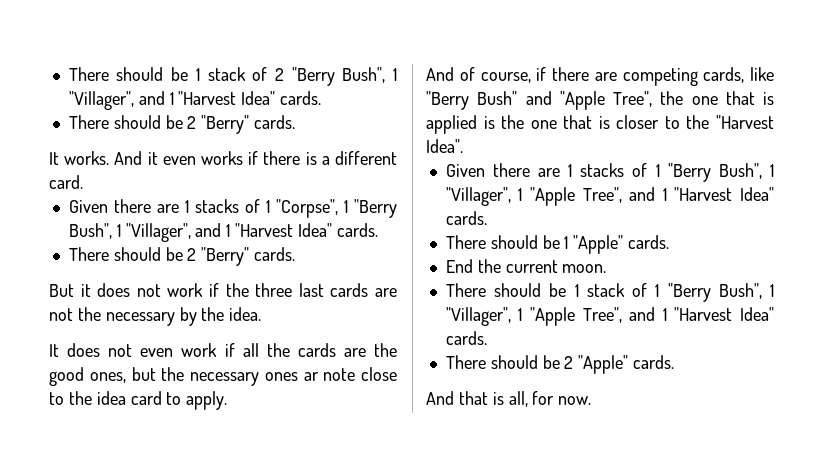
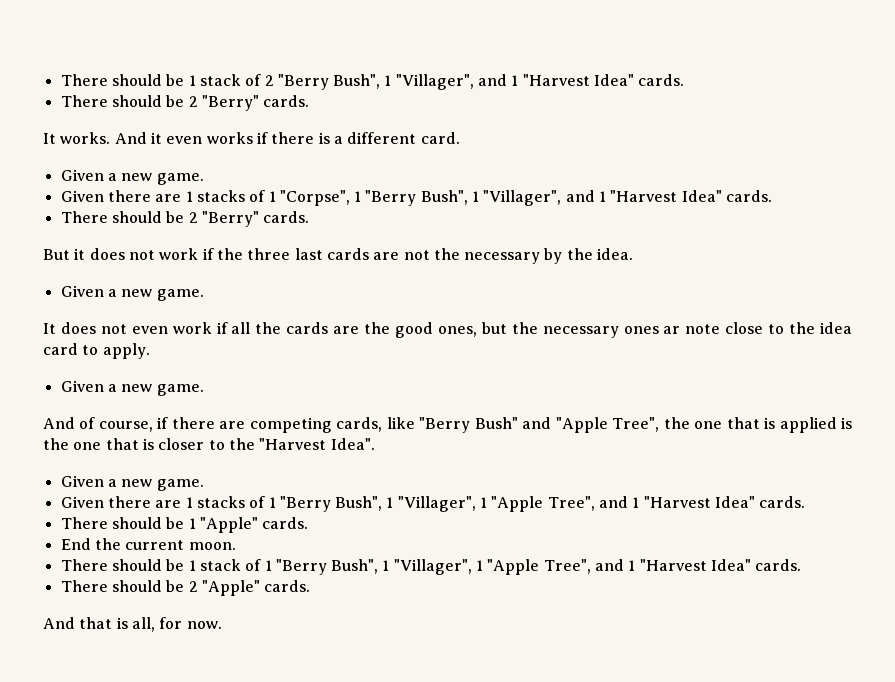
(83, 182) none -> [60,169,204,185] // Given a new game.
(262, 314) none -> [60,285,204,301] // Given a new game.
(228, 400) none -> [60,380,204,396] // Given a new game.
(463, 146) none -> [60,475,204,491] // Given a new game.

